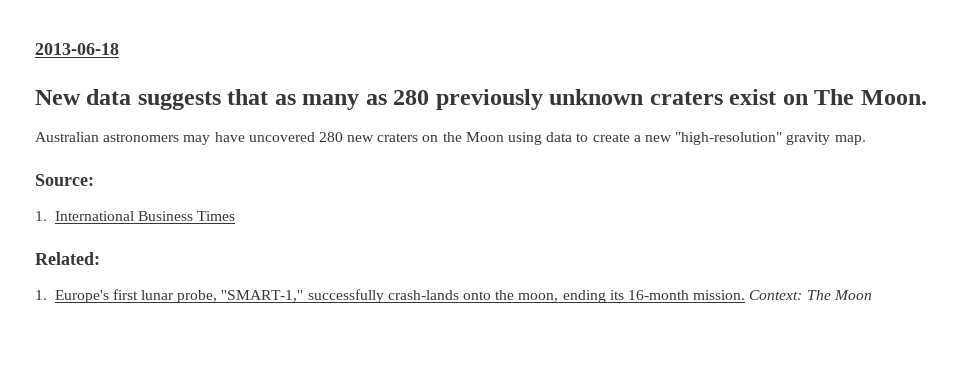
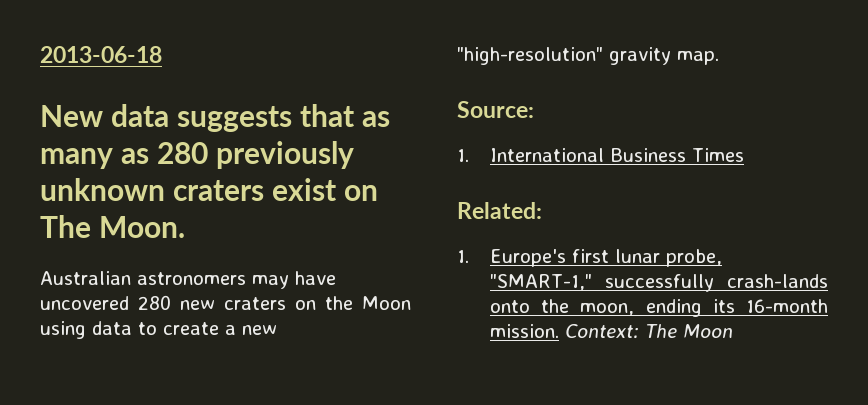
[221,290,304,302] ''SMART-1,'' -> [490,274,593,291] "SMART-1,"

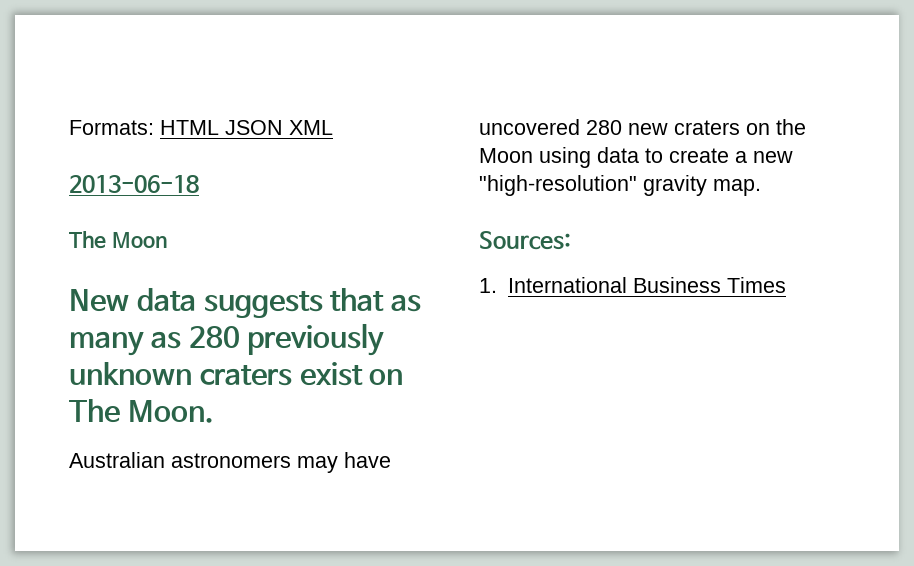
(40, 54) none -> [69,120,333,135] Formats: HTML JSON XML //
(162, 54) none -> [69,231,167,249] // The Moon
[457,101,534,118] Source: -> [479,231,571,250] Sources:
[457,202,542,219] [457,249,723,267] [490,274,828,292] [490,299,828,317] [490,324,734,339] // Related: // 1. Europe's first lunar probe, "SMART-1," successfully crash-lands onto the moon, ending its 16-month mission. Context: The Moon -> (786, 285) none

